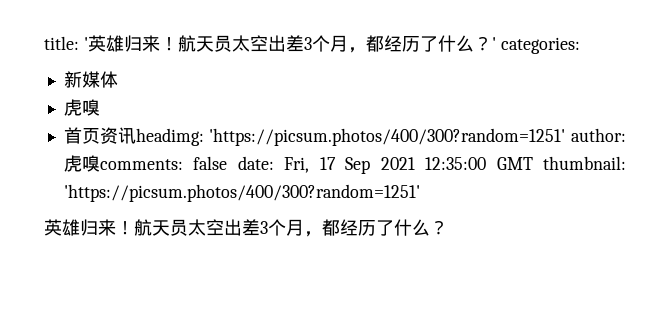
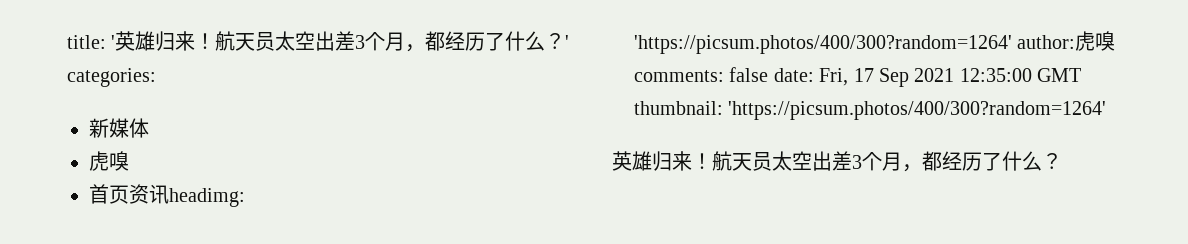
[209,128,566,146] 'https://picsum.photos/400/300?random=1251' -> [634,35,1012,54] 'https://picsum.photos/400/300?random=1264'
[63,184,420,202] 'https://picsum.photos/400/300?random=1251' -> [728,101,1107,120] 'https://picsum.photos/400/300?random=1264'

